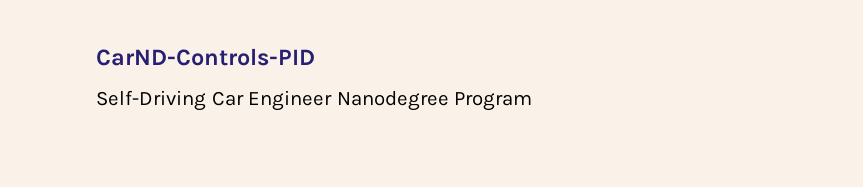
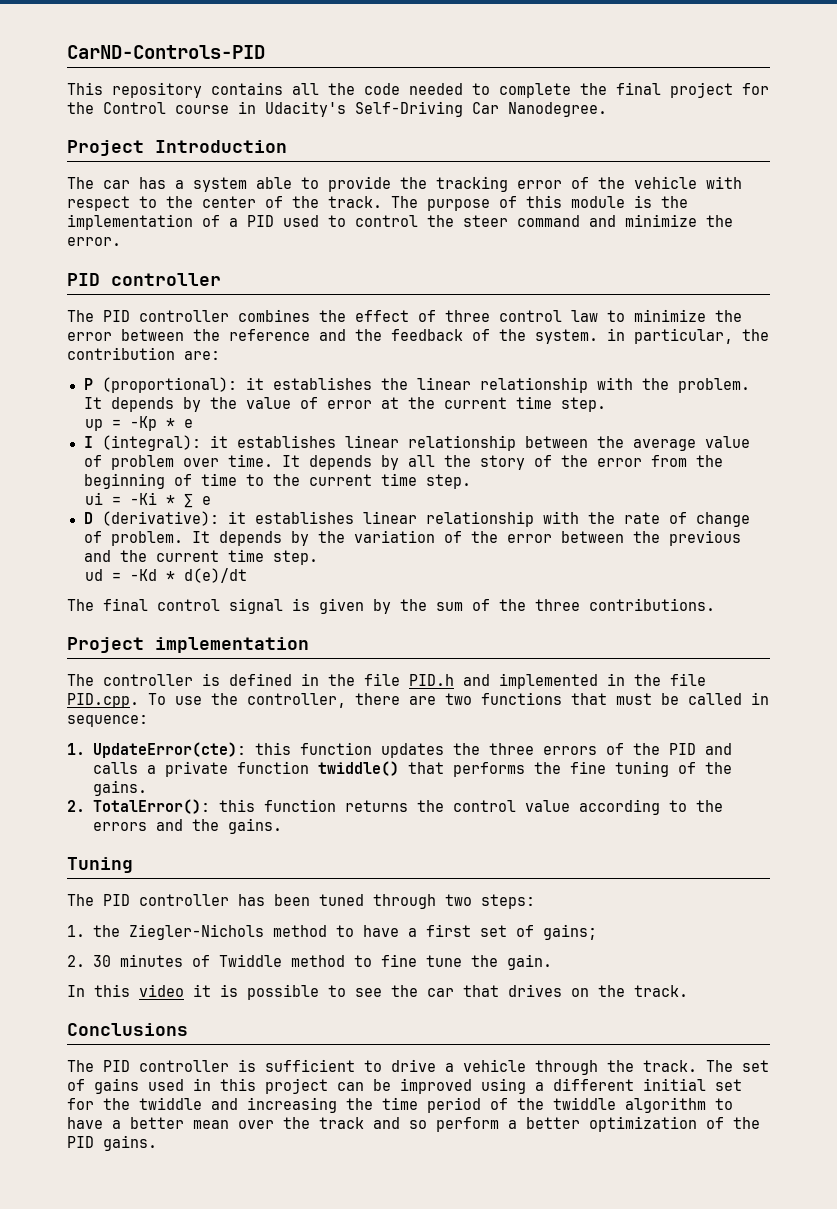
[96,90,533,111] Self-Driving Car Engineer Nanodegree Program -> [67,82,769,98] [67,101,607,117] [67,140,287,156] [67,176,742,192] [67,195,688,211] [67,214,733,230] [67,237,121,246] [67,273,221,286] [67,309,742,322] [67,328,769,344] [67,347,220,360] [83,377,750,393] [83,396,606,412] [85,416,194,431] [83,435,750,451] [83,454,723,470] [83,473,471,489] [85,492,212,508] [83,511,750,527] [83,530,741,546] [83,549,318,565] [85,568,248,583] [67,598,715,614] [67,637,309,653] [67,673,706,689] [67,692,769,708] [67,715,148,727] [67,742,732,758] [92,761,732,777] [92,780,147,796] [67,799,723,815] [92,818,282,834] [67,857,133,873] [67,894,535,909] [67,924,597,940] [67,954,552,970] [67,984,688,1000] [67,1023,188,1036] [67,1059,769,1075] [67,1078,742,1094] [67,1097,733,1113] [67,1116,760,1132] [67,1135,157,1151] This repository contains all the code needed to complete the final project for the Control course in Udacity's Self-Driving Car Nanodegree. // Project Introduction // The car has a system able to provide the tracking error of the vehicle with respect to the center of the track. The purpose of this module is the implementation of a PID used to control the steer command and minimize the error. // PID controller // The PID controller combines the effect of three control law to minimize the error between the reference and the feedback of the system. in particular, the contribution are: // P (proportional): it establishes the linear relationship with the problem. It depends by the value of error at the current time step. // up = -Kp * e // I (integral): it establishes linear relationship between the average value of problem over time. It depends by all the story of the error from the beginning of time to the current time step. // ui = -Ki * ∑ e // D (derivative): it establishes linear relationship with the rate of change of problem. It depends by the variation of the error between the previous and the current time step. // ud = -Kd * d(e)/dt // The final control signal is given by the sum of the three contributions. // Project implementation // The controller is defined in the file PID.h and implemented in the file PID.cpp. To use the controller, there are two functions that must be called in sequence: // 1. UpdateError(cte): this function updates the three errors of the PID and calls a private function twiddle() that performs the fine tuning of the gains. // 2. TotalError(): this function returns the control value according to the errors and the gains. // Tuning // The PID controller has been tuned through two steps: // 1. the Ziegler-Nichols method to have a first set of gains; // 2. 30 minutes of Twiddle method to fine tune the gain. // In this video it is possible to see the car that drives on the track. // Conclusions // The PID controller is sufficient to drive a vehicle through the track. The set of gains used in this project can be improved using a different initial set for the twiddle and increasing the time period of the twiddle algorithm to have a better mean over the track and so perform a better optimization of the PID gains.

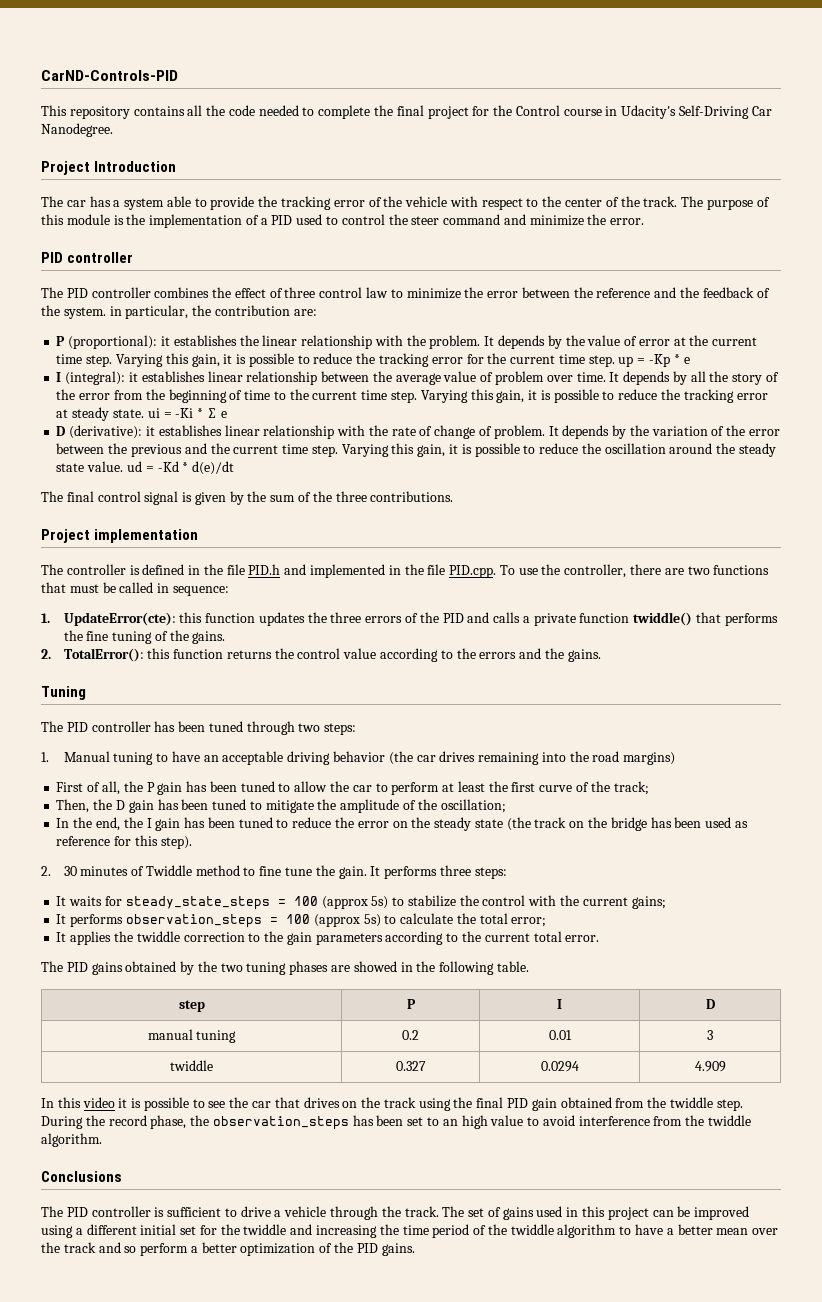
(606, 404) // -> [115,353,615,367] Varying this gain, it is possible to reduce the tracking error for the current time step.
(471, 481) // -> [420,389,768,403] [56,407,144,421] Varying this gain, it is possible to reduce the tracking error at steady state.
(318, 557) // -> [341,443,776,457] [56,461,124,472] Varying this gain, it is possible to reduce the oscillation around the steady state value.
[92,924,597,940] the Ziegler-Nichols method to have a first set of gains; -> [63,751,676,765] [56,781,649,795] [56,799,506,813] [56,817,748,831] [56,835,192,849] Manual tuning to have an acceptable driving behavior (the car drives remaining into the road margins) // First of all, the P gain has been tuned to allow the car to perform at least the first curve of the track; // Then, the D gain has been tuned to mitigate the amplitude of the oscillation; // In the end, the I gain has been tuned to reduce the error on the steady state (the track on the bridge has been used as reference for this step).
(552, 962) none -> [370,865,507,879] [56,895,666,910] [56,913,547,928] [56,931,600,945] [41,961,529,975] [178,1000,205,1012] [406,999,416,1009] [557,999,562,1009] [705,999,715,1009] [147,1029,237,1043] [402,1030,419,1040] [548,1030,572,1040] [707,1030,713,1040] [170,1060,213,1071] [395,1061,426,1071] [540,1061,579,1072] [694,1061,726,1072] It performs three steps: // It waits for steady_state_steps = 100 (approx 5s) to stabilize the control with the current gains; // It performs observation_steps = 100 (approx 5s) to calculate the total error; // It applies the twiddle correction to the gain parameters according to the current total error. // The PID gains obtained by the two tuning phases are showed in the following table. // step | P | I | D // manual tuning | 0.2 | 0.01 | 3 // twiddle | 0.327 | 0.0294 | 4.909
[634,985,688,997] track. -> [383,1097,743,1111] [41,1115,752,1130] [41,1133,102,1147] track using the final PID gain obtained from the twiddle step. During the record phase, the observation_steps has been set to an high value to avoid interference from the twiddle algorithm.

